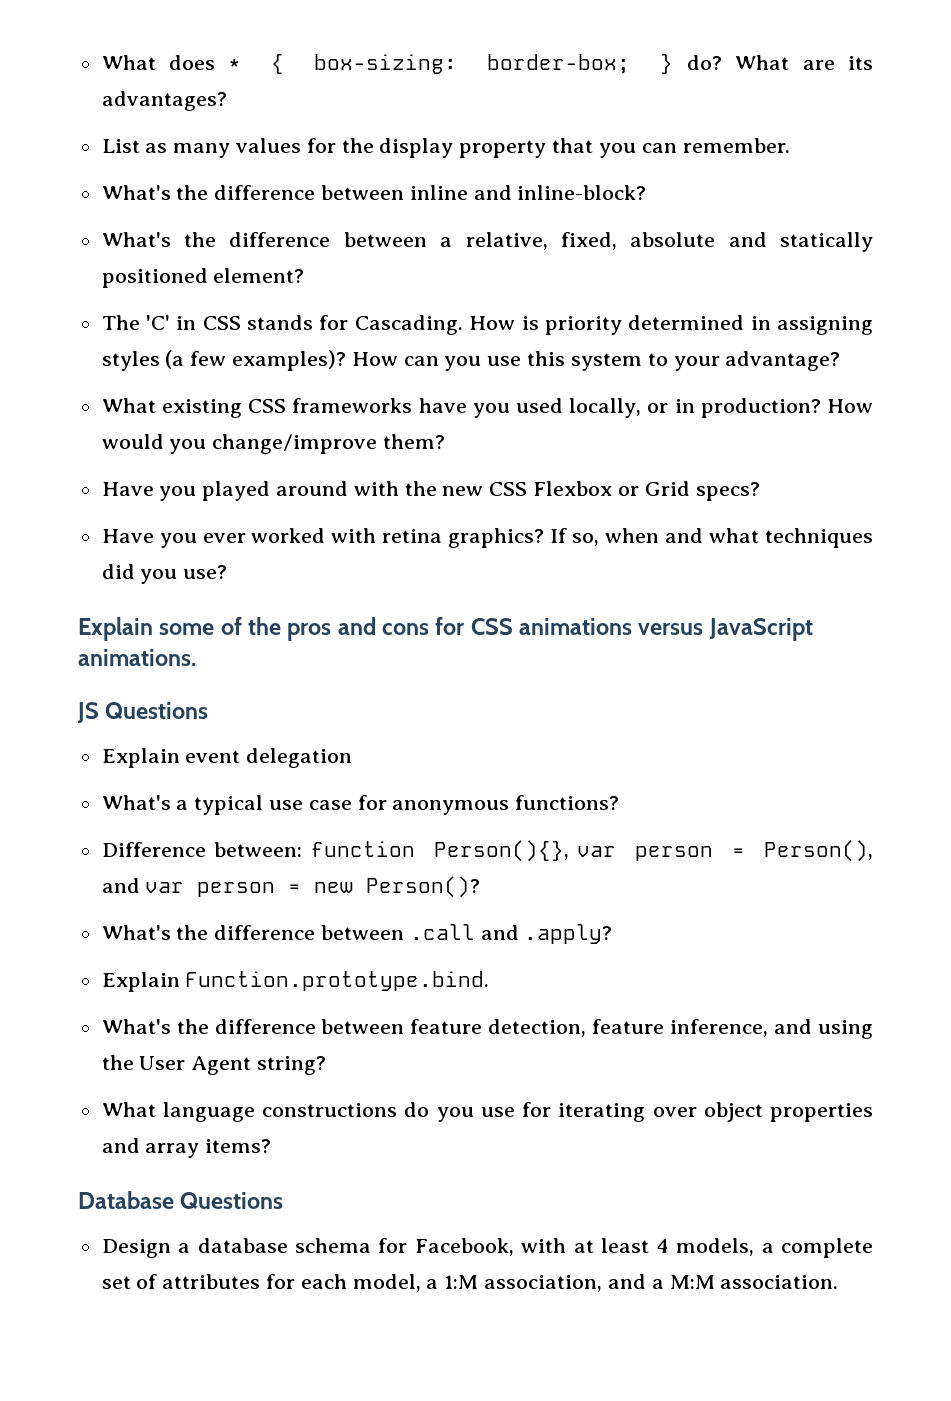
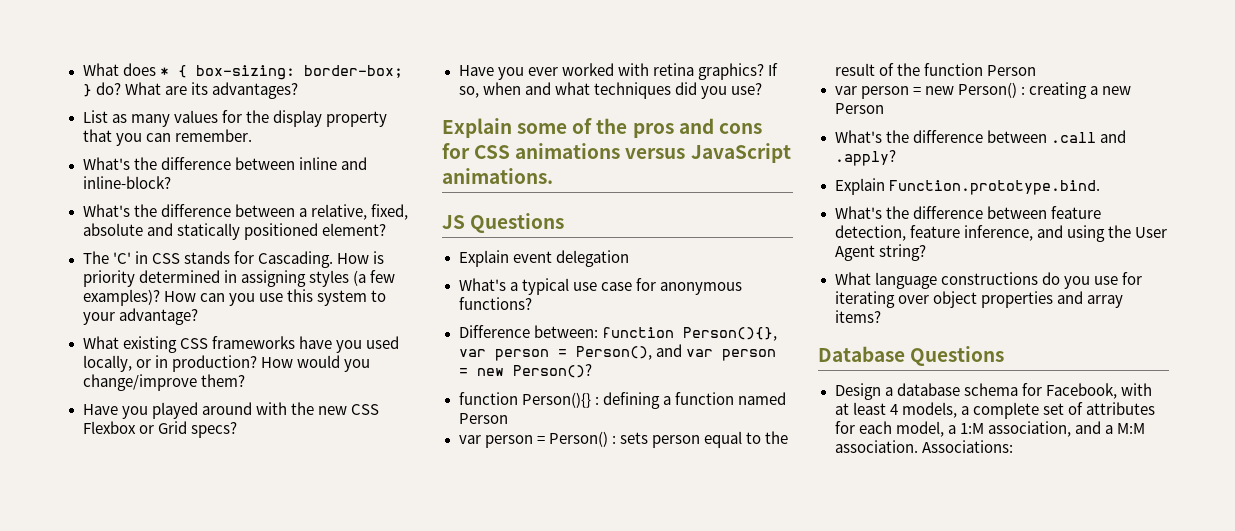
(481, 887) none -> [458,392,786,409] [458,413,508,424] [458,431,788,448] [834,63,1036,76] [834,82,1131,99] [834,103,884,114] // function Person(){} : defining a function named Person // var person = Person() : sets person equal to the result of the function Person // var person = new Person() : creating a new Person
(839, 1282) none -> [921,440,1013,453] Associations:

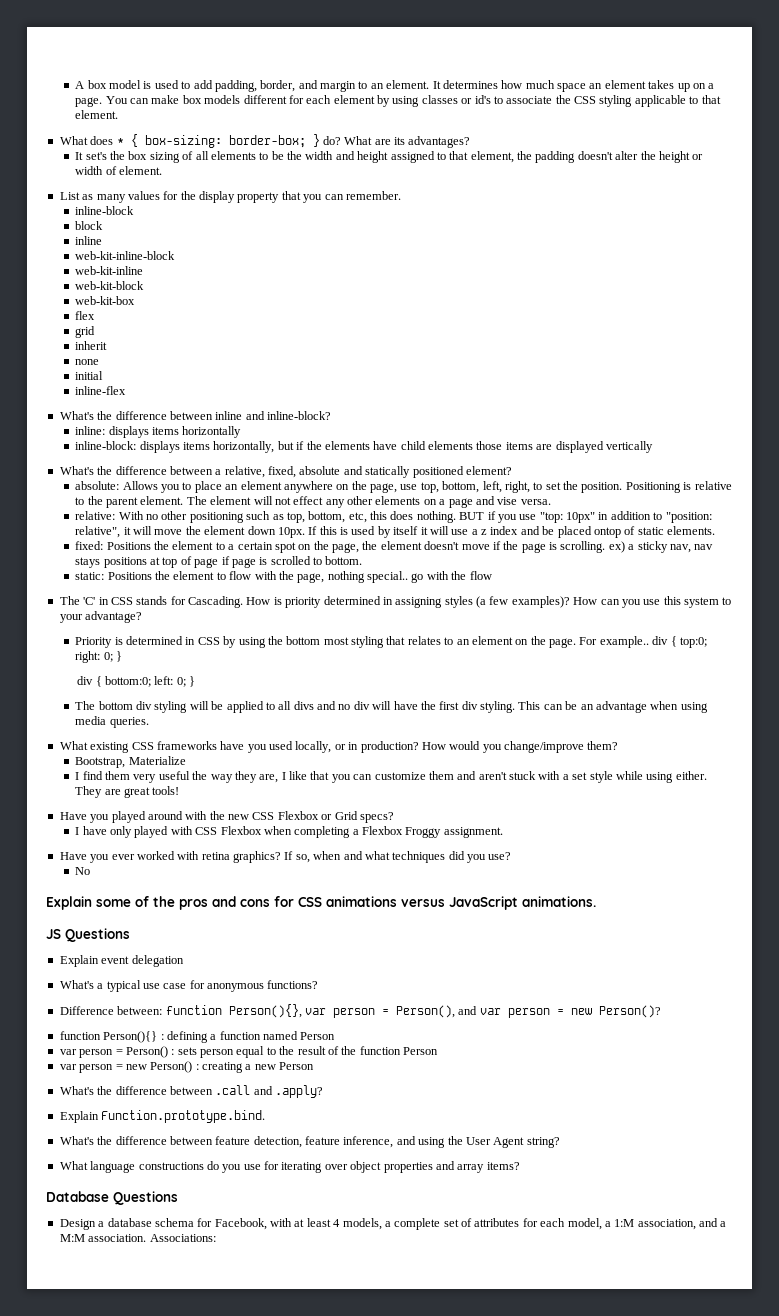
(82, 69) none -> [75,80,715,92] [75,95,721,107] [75,110,119,119] A box model is used to add padding, border, and margin to an element. It determines how much space an element takes up on a page. You can make box models different for each element by using classes or id's to associate the CSS styling applicable to that element. //
(298, 90) none -> [75,151,704,163] [75,166,163,175] // It set's the box sizing of all elements to be the width and height assigned to that element, the padding doesn't alter the height or width of element.
(252, 135) none -> [75,206,135,215] [75,221,104,230] [75,236,103,245] [75,251,176,260] [75,266,144,275] [75,281,145,290] [75,296,136,305] [75,311,96,320] [75,326,96,338] [75,341,108,350] [75,359,100,365] [75,371,104,380] [75,386,127,395] // inline-block // block // inline // web-kit-inline-block // web-kit-inline // web-kit-block // web-kit-box // flex // grid // inherit // none // initial // inline-flex
(171, 182) none -> [75,426,242,438] [75,441,653,453] // inline: displays items horizontally // inline-block: displays items horizontally, but if the elements have child elements those items are displayed vertically
(386, 229) none -> [75,481,732,493] [75,496,551,508] [75,511,712,523] [75,526,716,538] [75,541,714,553] [75,556,363,568] [75,571,492,583] // absolute: Allows you to place an element anywhere on the page, use top, bottom, left, right, to set the position. Positioning is relative to the parent element. The element will not effect any other elements on a page and vise versa. // relative: With no other positioning such as top, bottom, etc, this does nothing. BUT if you use "top: 10px" in addition to "position: relative", it will move the element down 10px. If this is used by itself it will use a z index and be placed ontop of static elements. // fixed: Positions the element to a certain spot on the page, the element doesn't move if the page is scrolling. ex) a sticky nav, nav stays positions at top of page if page is scrolled to bottom. // static: Positions the element to flow with the page, nothing special.. go with the flow
(198, 316) none -> [75,636,707,648] [75,651,123,663] [77,676,196,687] [75,701,708,713] [75,716,149,728] // Priority is determined in CSS by using the bottom most styling that relates to an element on the page. For example.. div { top:0; right: 0; } // div { bottom:0; left: 0; } // The bottom div styling will be applied to all divs and no div will have the first div styling. This can be an advantage when using media queries.
(245, 380) none -> [75,756,186,768] [75,771,707,783] [75,786,180,798] // Bootstrap, Materialize // I find them very useful the way they are, I like that you can customize them and aren't stuck with a set style while using either. They are great tools!
(237, 430) none -> [75,826,503,838] // I have only played with CSS Flexbox when completing a Flexbox Froggy assignment.
(762, 89) none -> [75,867,91,875] // No

